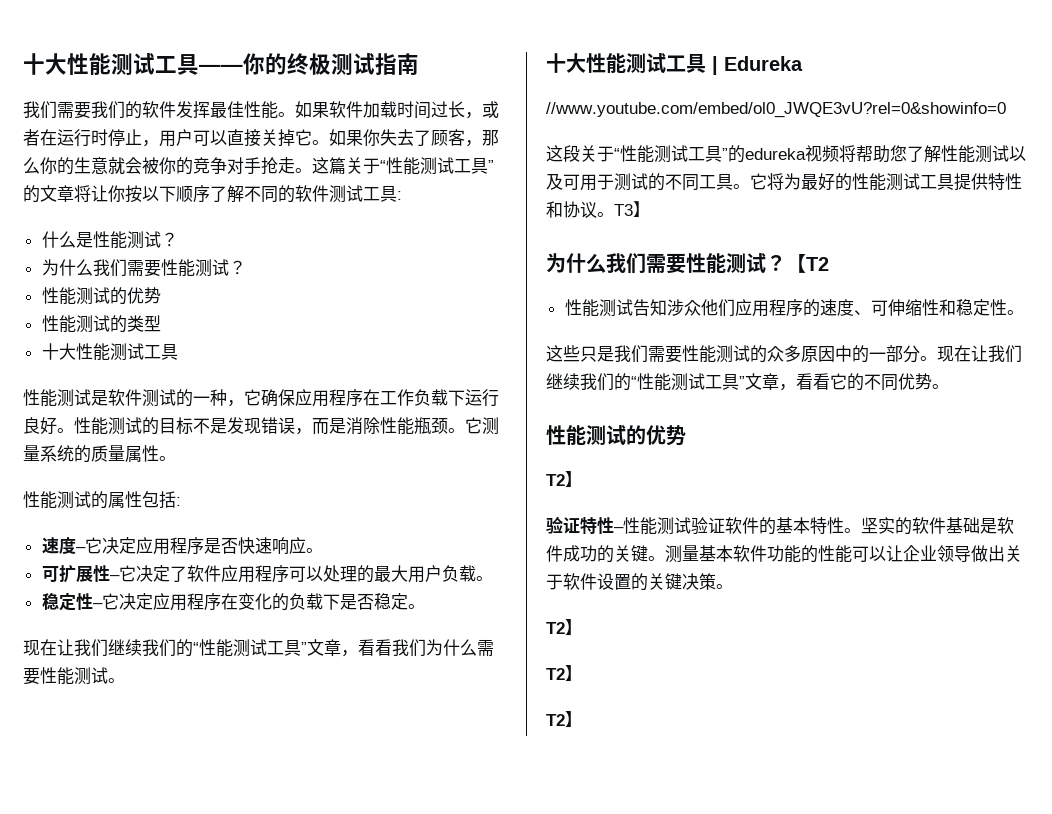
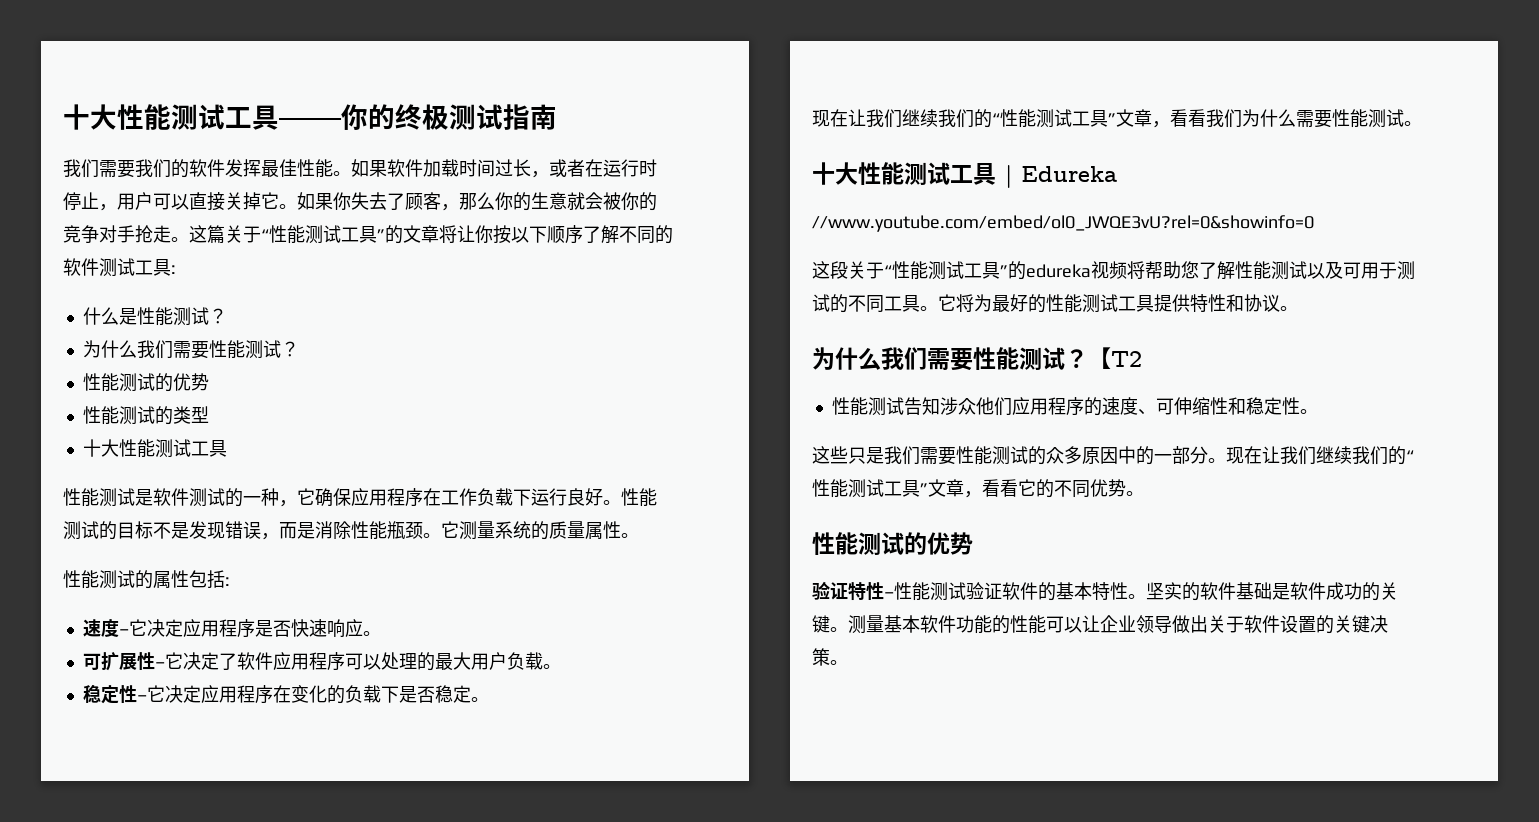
[614,201,650,217] T3】 -> (1298, 308) none
[546,471,582,488] // T2】 -> (973, 543) none
[546,619,582,636] [546,665,582,682] [546,711,582,728] // T2】 // T2】 // T2】 -> (848, 662) none

